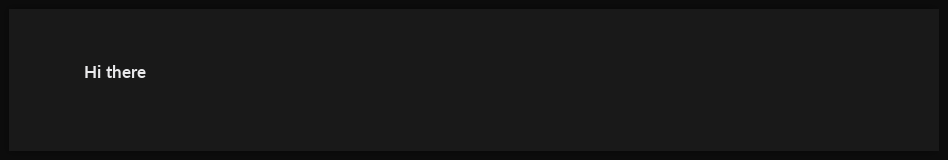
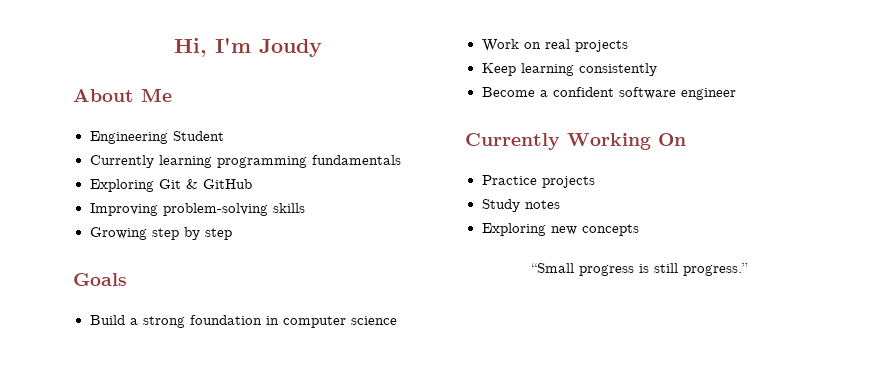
[84,65,146,78] Hi there -> [173,38,322,57] [73,88,172,102] [89,131,224,144] [89,155,401,168] [89,179,252,192] [89,203,305,216] [89,227,232,240] [73,273,127,286] [89,315,397,328] [481,39,628,52] [481,63,657,76] [481,87,736,100] [465,133,686,150] [481,175,595,188] [481,199,560,212] [481,223,639,236] [531,263,748,276] Hi, I'm Joudy // About Me // Engineering Student // Currently learning programming fundamentals // Exploring Git & GitHub // Improving problem-solving skills // Growing step by step // Goals // Build a strong foundation in computer science // Work on real projects // Keep learning consistently // Become a confident software engineer // Currently Working On // Practice projects // Study notes // Exploring new concepts // “Small progress is still progress.”

